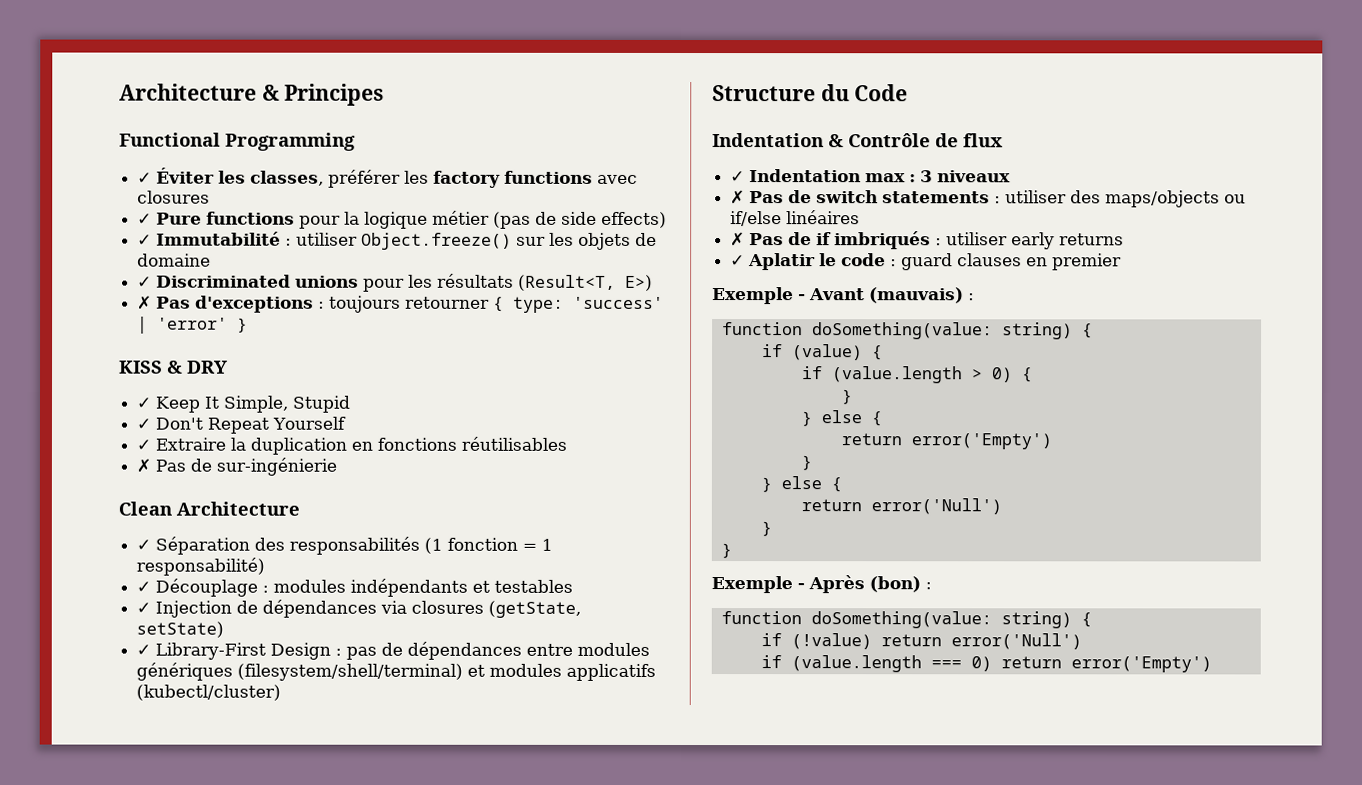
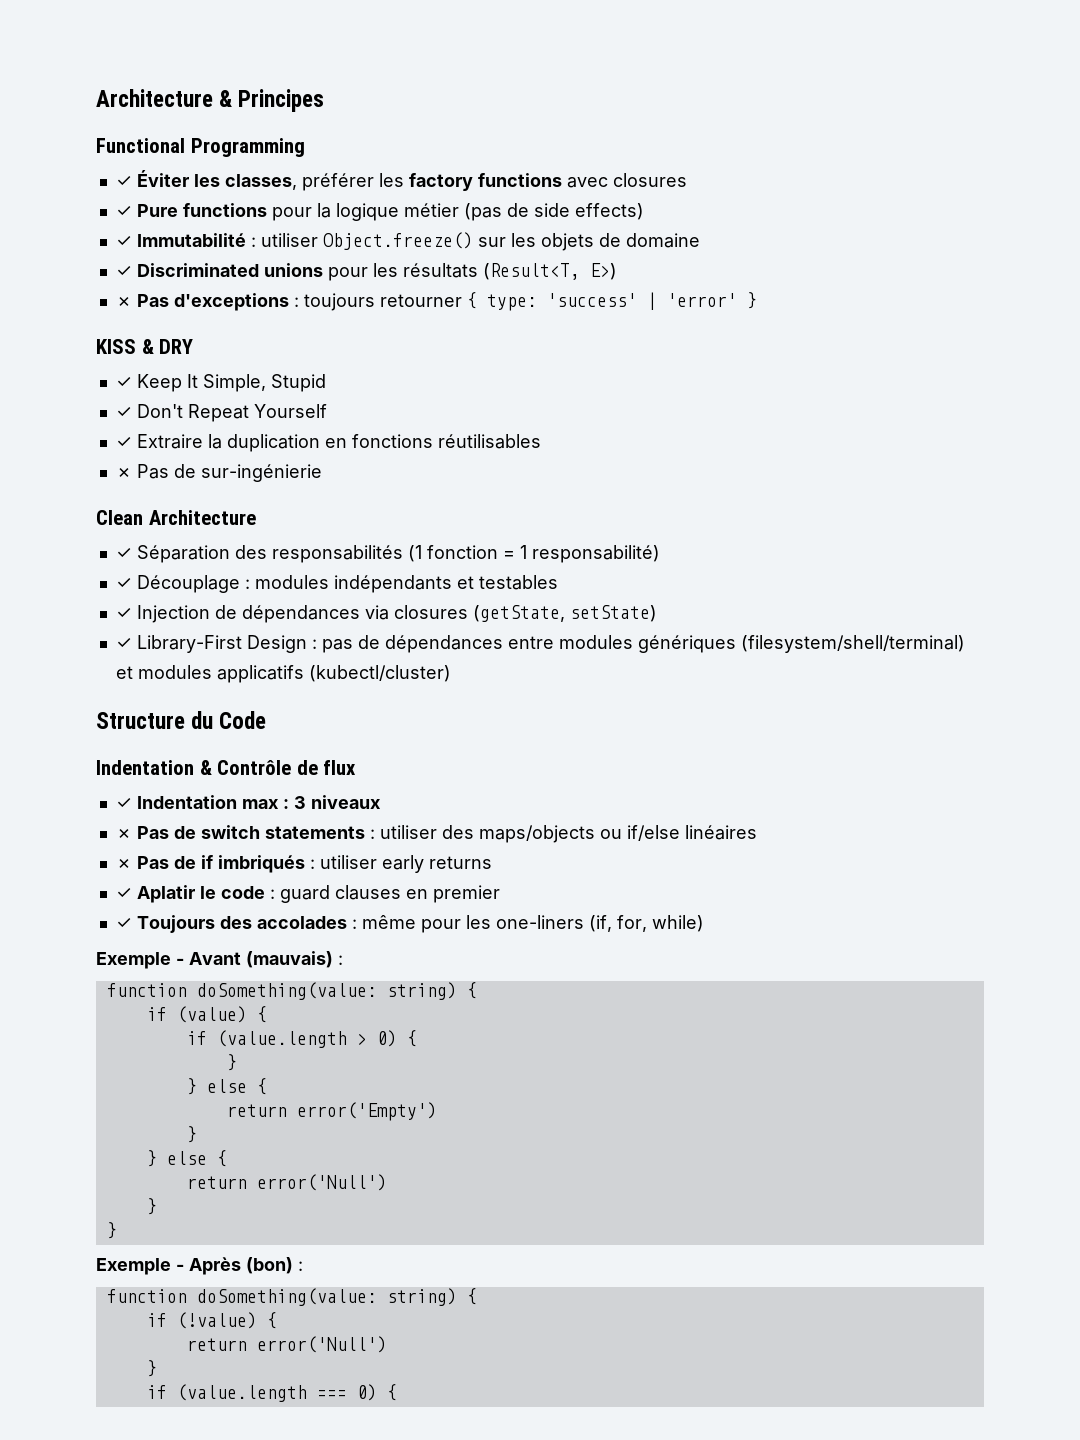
(1123, 262) none -> [115,915,704,933] // ✓ Toujours des accolades : même pour les one-liners (if, for, while)
[880,633,1082,650] return error('Null') -> [266,1312,277,1329] [186,1336,387,1353] [146,1360,157,1377] { // return error('Null') // }
[1000,656,1212,673] return error('Empty') -> [386,1384,397,1401] {

